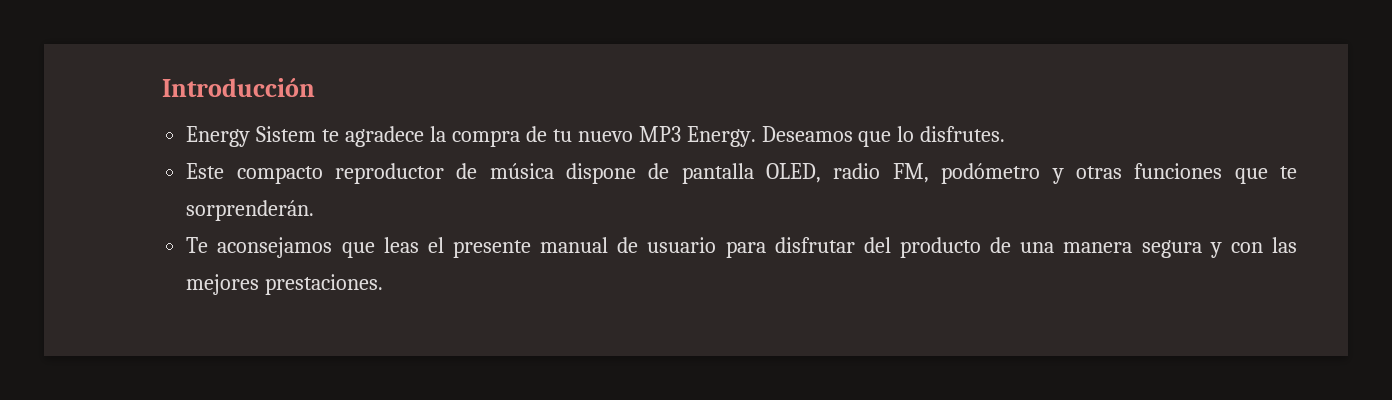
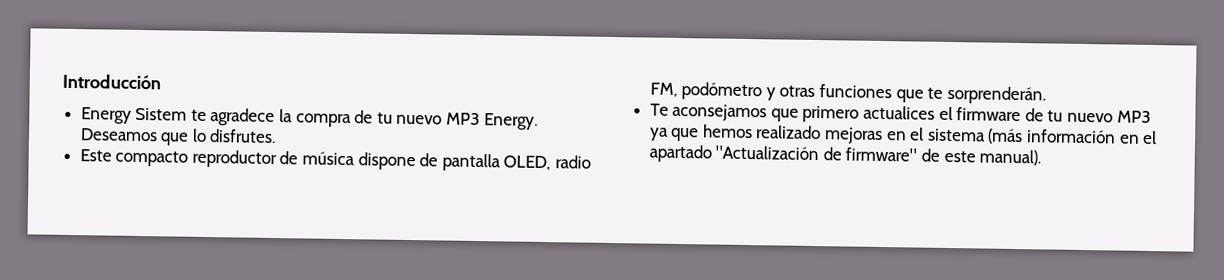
[383,237,1297,258] [186,274,384,295] leas el presente manual de usuario para disfrutar del producto de una manera segura y con las mejores prestaciones. -> [802,105,1151,123] [648,124,1158,145] [648,144,1042,166] primero actualices el firmware de tu nuevo MP3 ya que hemos realizado mejoras en el sistema (más información en el apartado "Actualización de firmware" de este manual).

